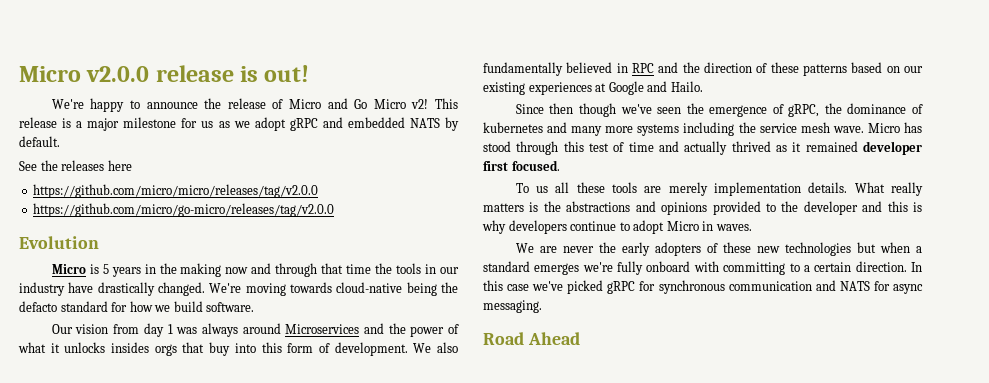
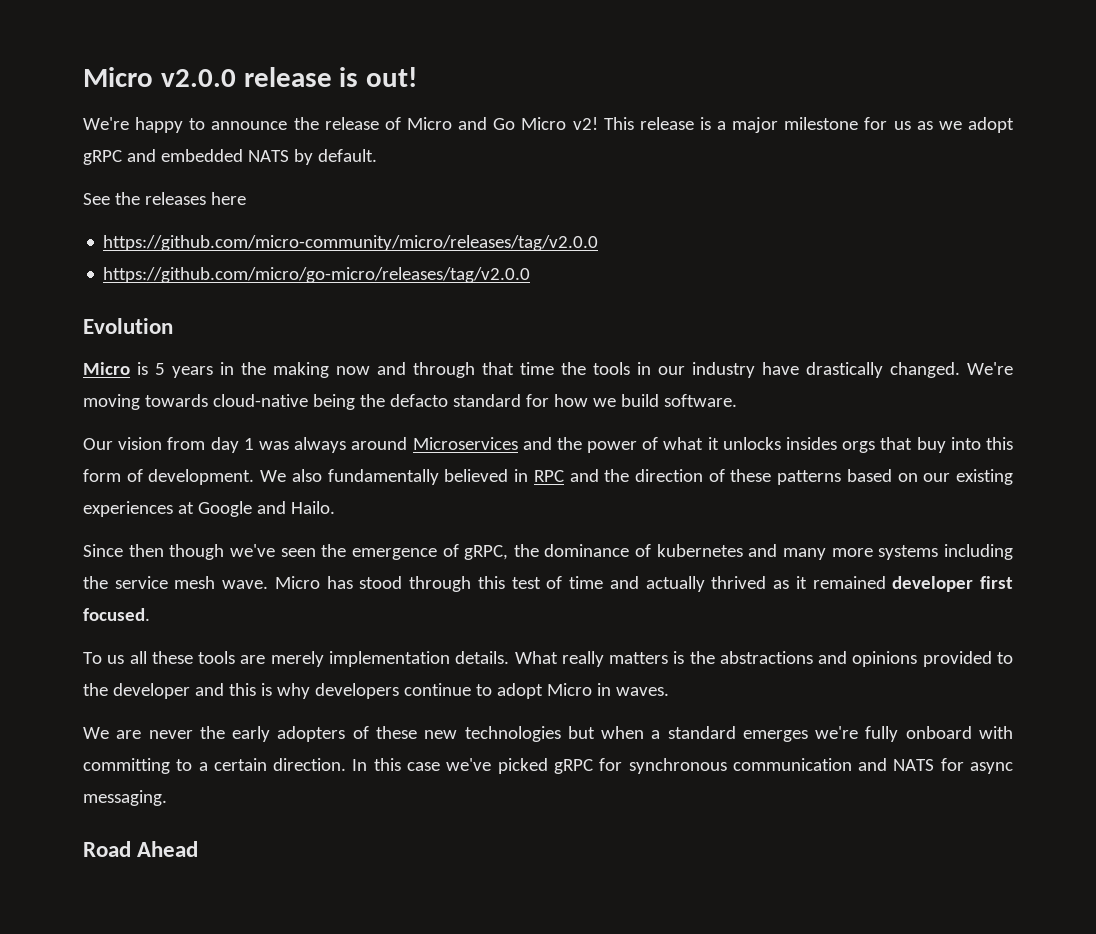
[33,184,319,198] https://github.com/micro/micro/releases/tag/v2.0.0 -> [103,235,599,251] https://github.com/micro-community/micro/releases/tag/v2.0.0

